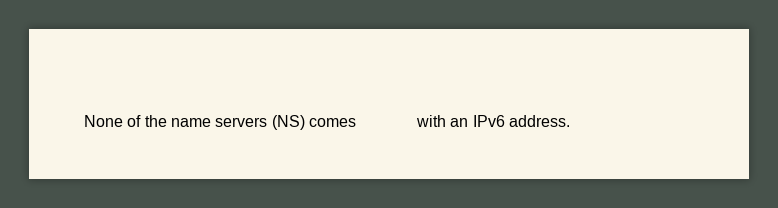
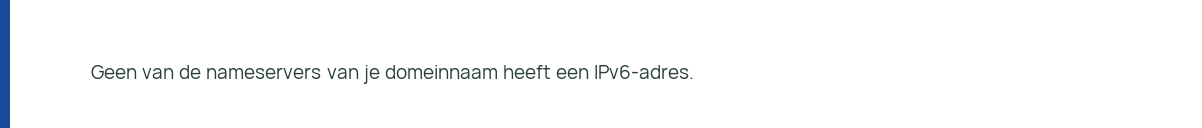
[84,115,570,130] None of the name servers (NS) comes with an IPv6 address. -> [91,65,695,84] Geen van de nameservers van je domeinnaam heeft een IPv6-adres.

